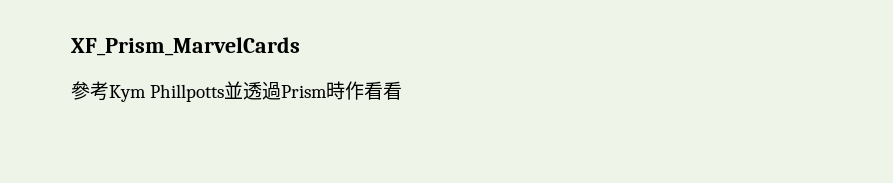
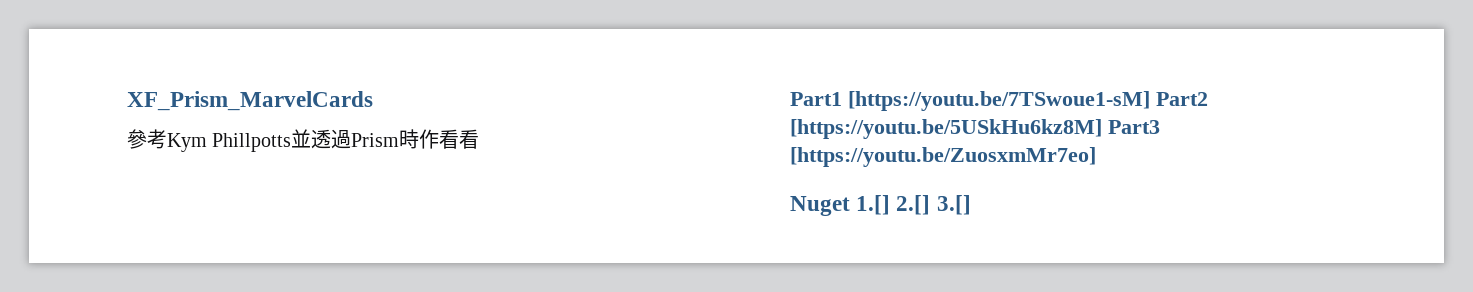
(403, 90) none -> [790,91,1208,111] [790,119,1160,139] [790,147,1096,167] [790,195,971,216] // Part1 [https://youtu.be/7TSwoue1-sM] Part2 [https://youtu.be/5USkHu6kz8M] Part3 [https://youtu.be/ZuosxmMr7eo] // Nuget 1.[] 2.[] 3.[]

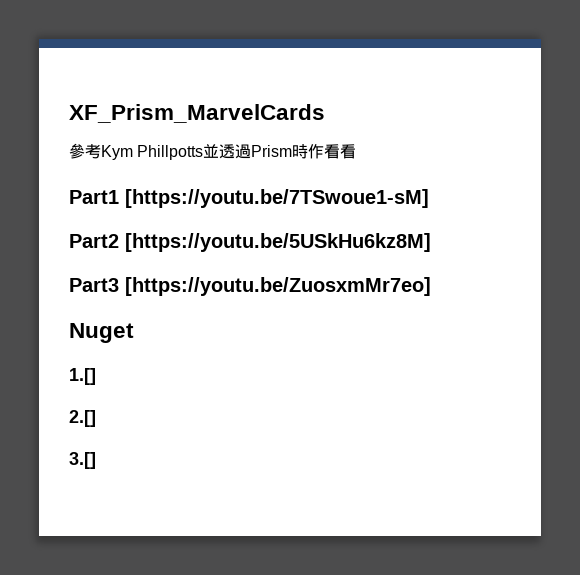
(1150, 101) none -> (429, 198) //
(1102, 129) none -> (431, 242) //
(850, 206) none -> (134, 333) //
(891, 205) none -> (96, 376) //
(931, 205) none -> (96, 418) //

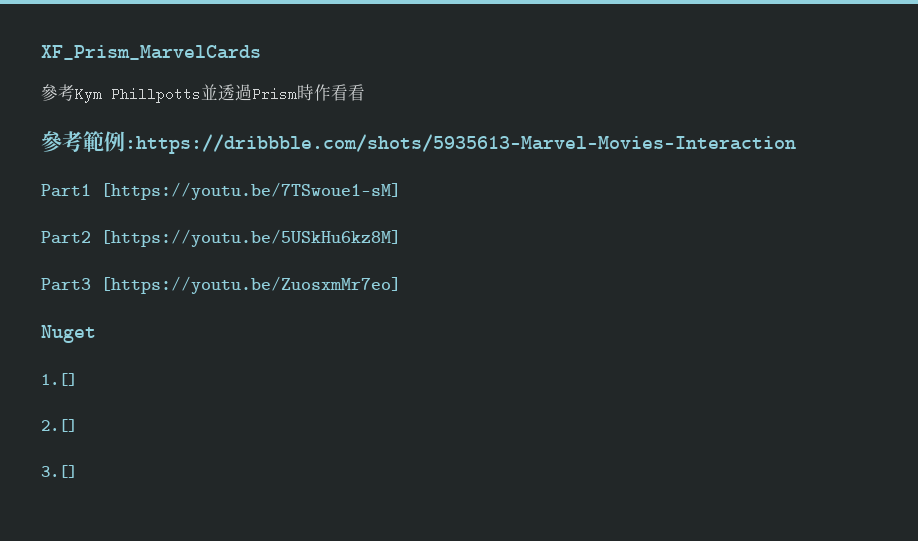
(357, 151) none -> [41,131,796,154] // 參考範例:https://dribbble.com/shots/5935613-Marvel-Movies-Interaction

